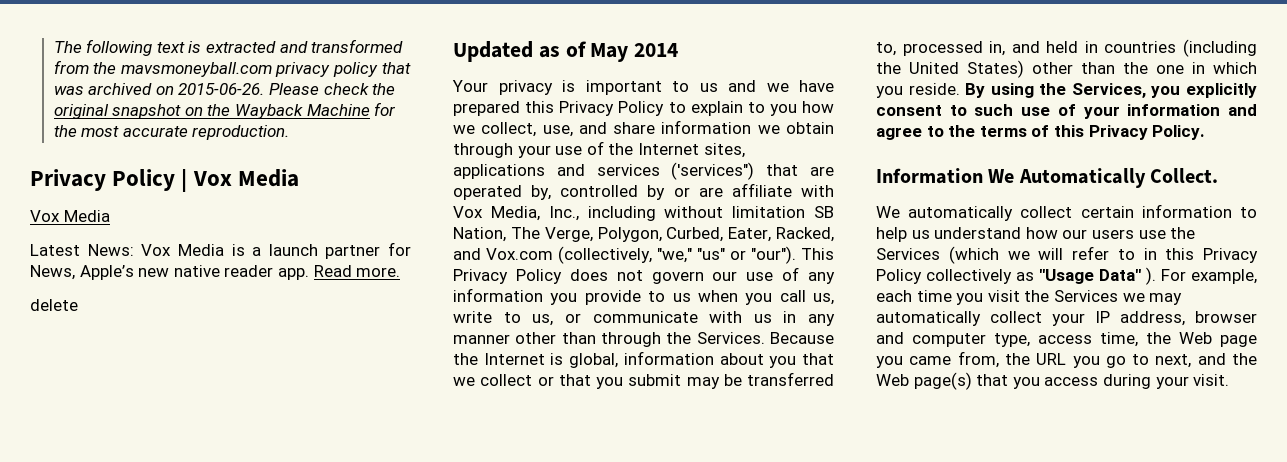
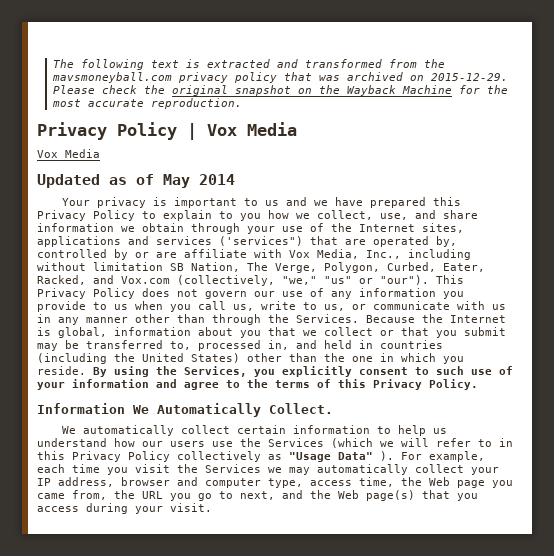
[178,83,265,95] 2015-06-26. -> [430,73,508,81] 2015-12-29.
[30,242,411,259] [30,265,401,280] [30,299,78,311] // Latest News: Vox Media is a launch partner for News, Apple’s new native reader app. Read more. // delete -> (100, 153) none

